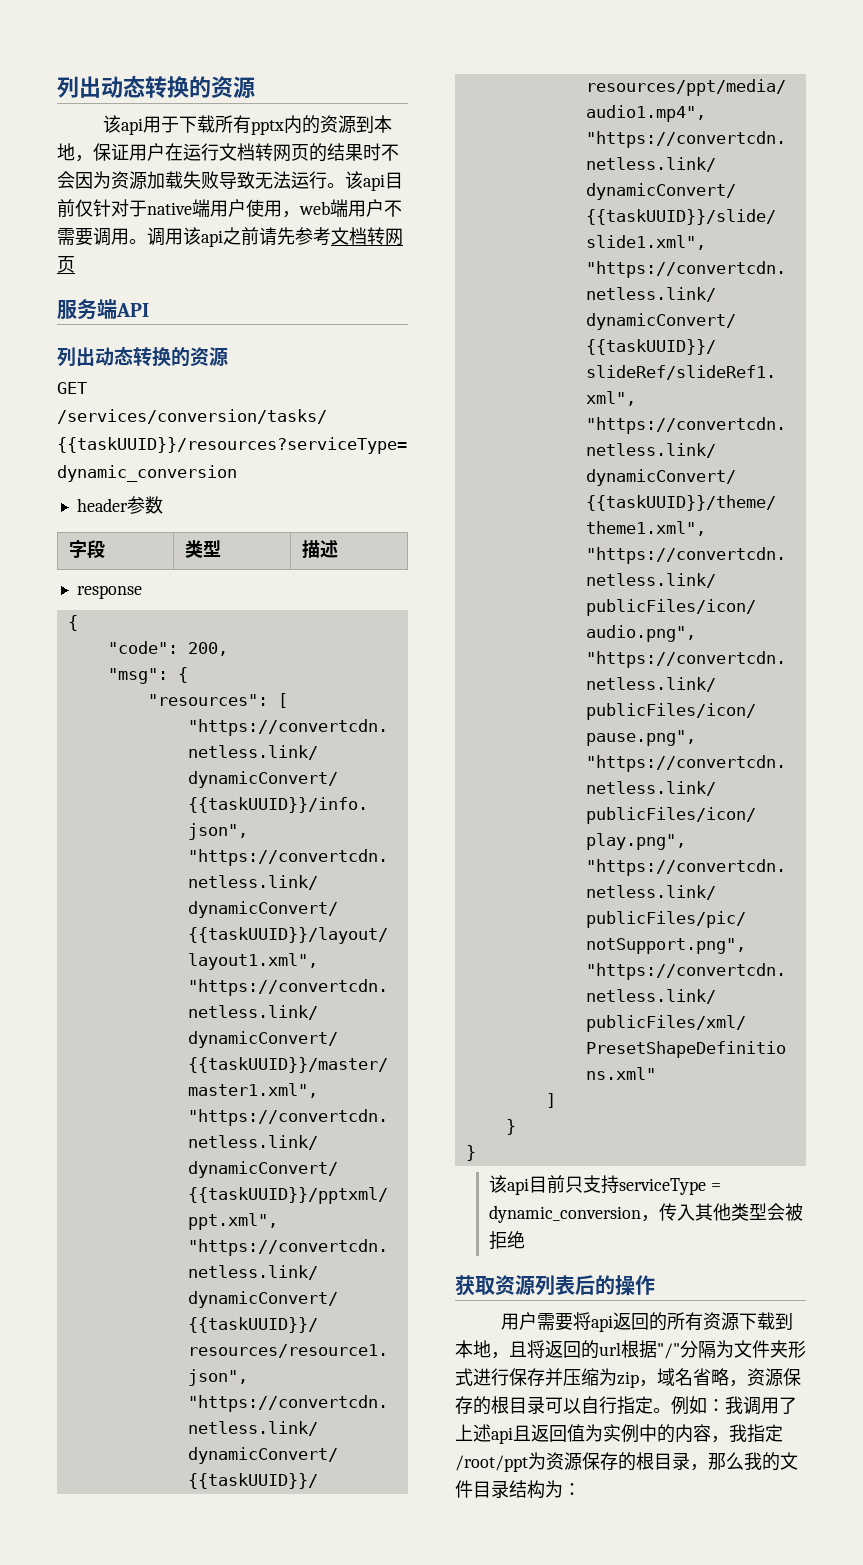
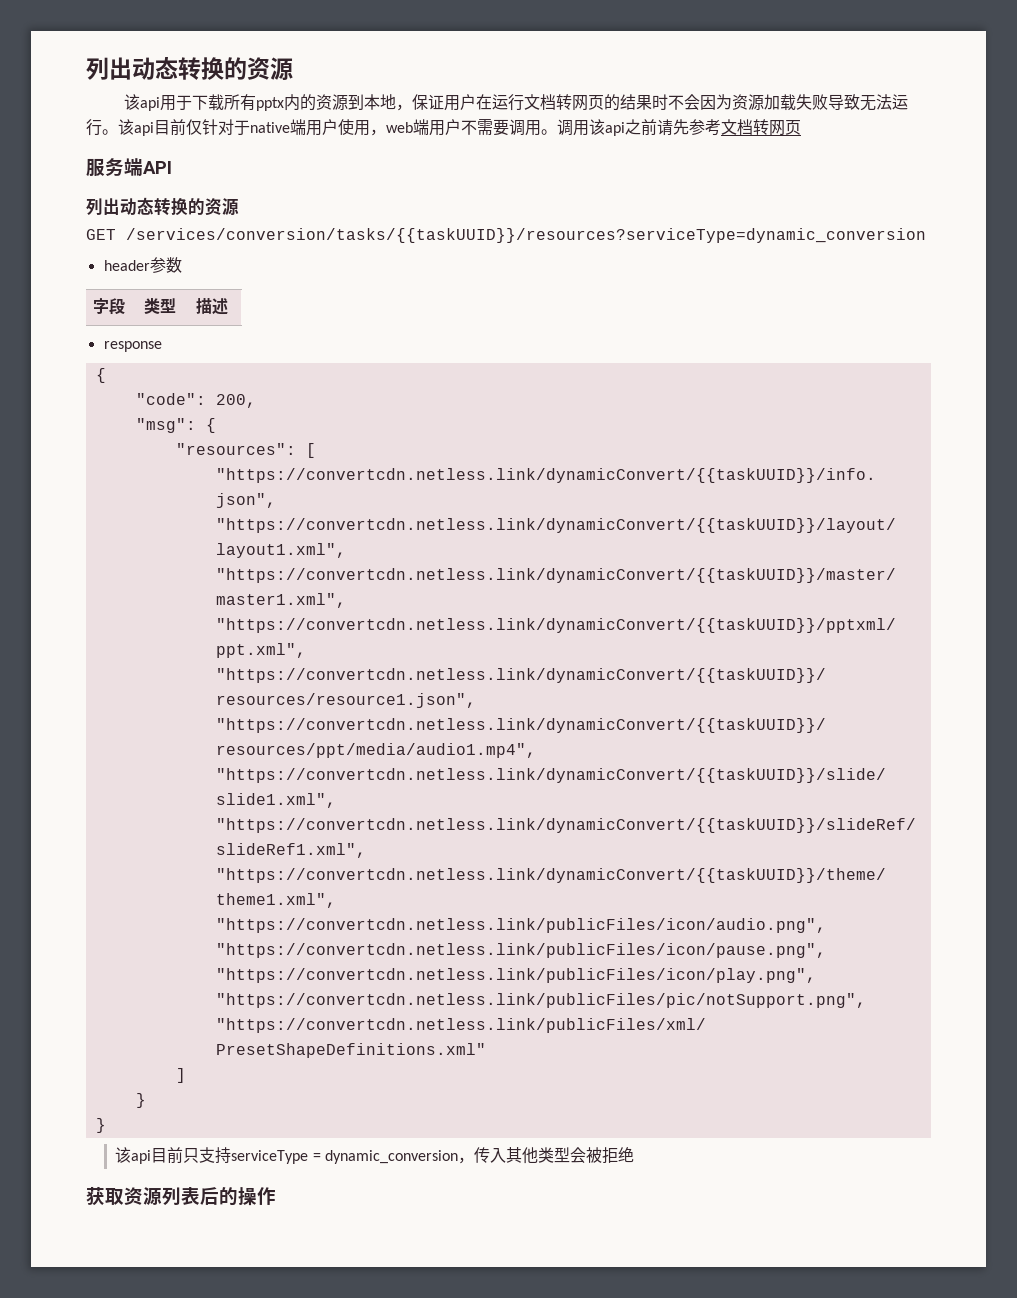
[500,1312,793,1332] [455,1340,806,1359] [455,1368,801,1388] [455,1396,797,1415] [455,1424,783,1444] [455,1452,798,1472] [455,1480,581,1499] // 用户需要将api返回的所有资源下载到本地，且将返回的url根据"/"分隔为文件夹形式进行保存并压缩为zip，域名省略，资源保存的根目录可以自行指定。例如：我调用了上述api且返回值为实例中的内容，我指定/root/ppt为资源保存的根目录，那么我的文件目录结构为： -> (276, 1196) none

